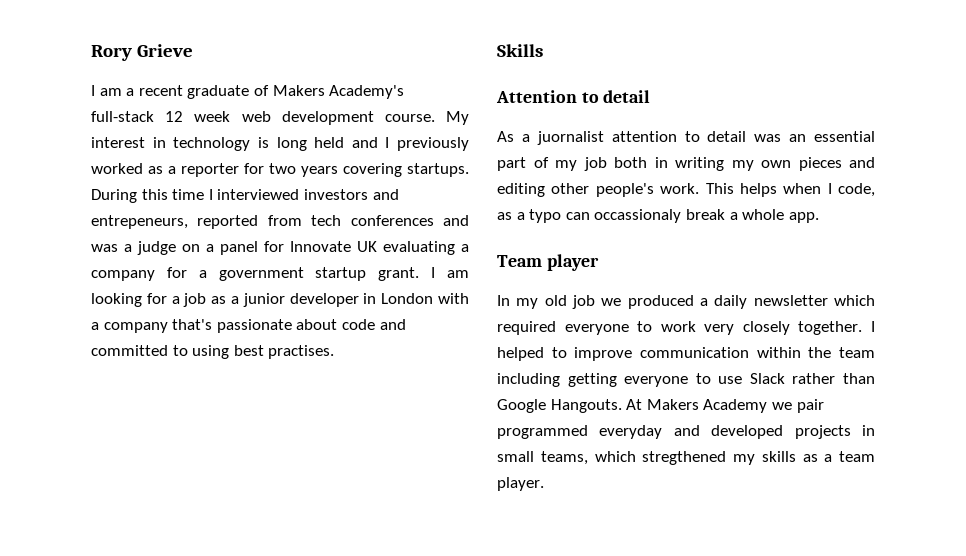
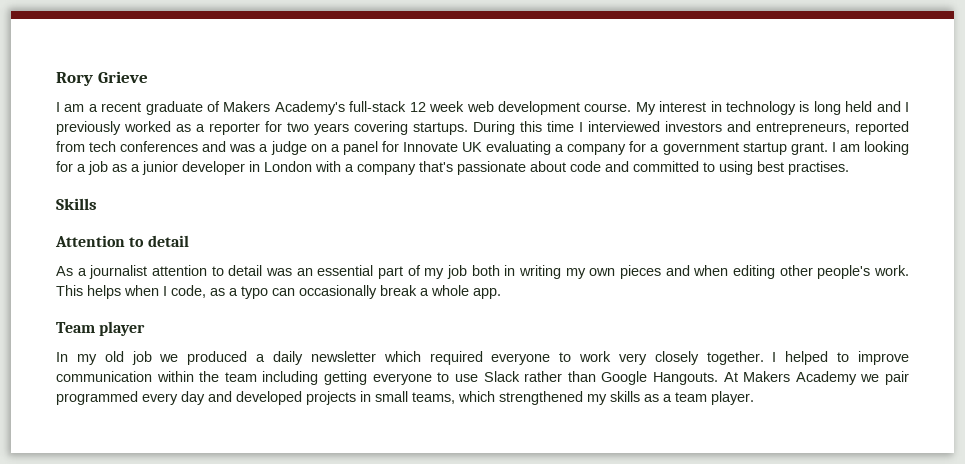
[91,215,188,229] entrepeneurs, -> [756,122,850,135] entrepreneurs,
[536,131,604,145] juornalist -> [89,265,148,279] journalist
(875, 162) none -> [693,265,729,276] when
[594,209,682,223] occassionaly -> [299,285,377,299] occasionally
[599,425,663,439] everyday -> [142,391,205,405] every day
[642,451,727,465] stregthened -> [499,391,583,405] strengthened

